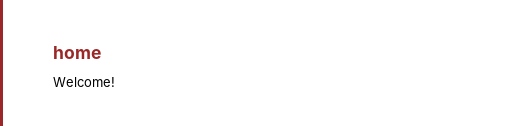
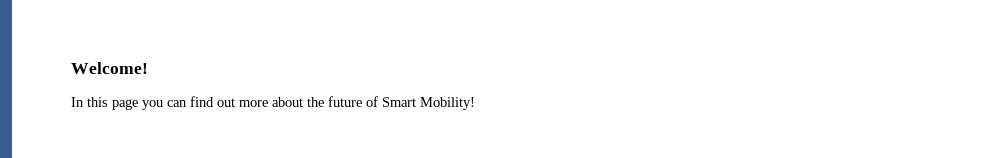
[53,46,101,59] [53,77,115,87] home // Welcome! -> [71,62,148,74] [71,96,475,110] Welcome! // In this page you can find out more about the future of Smart Mobility!

